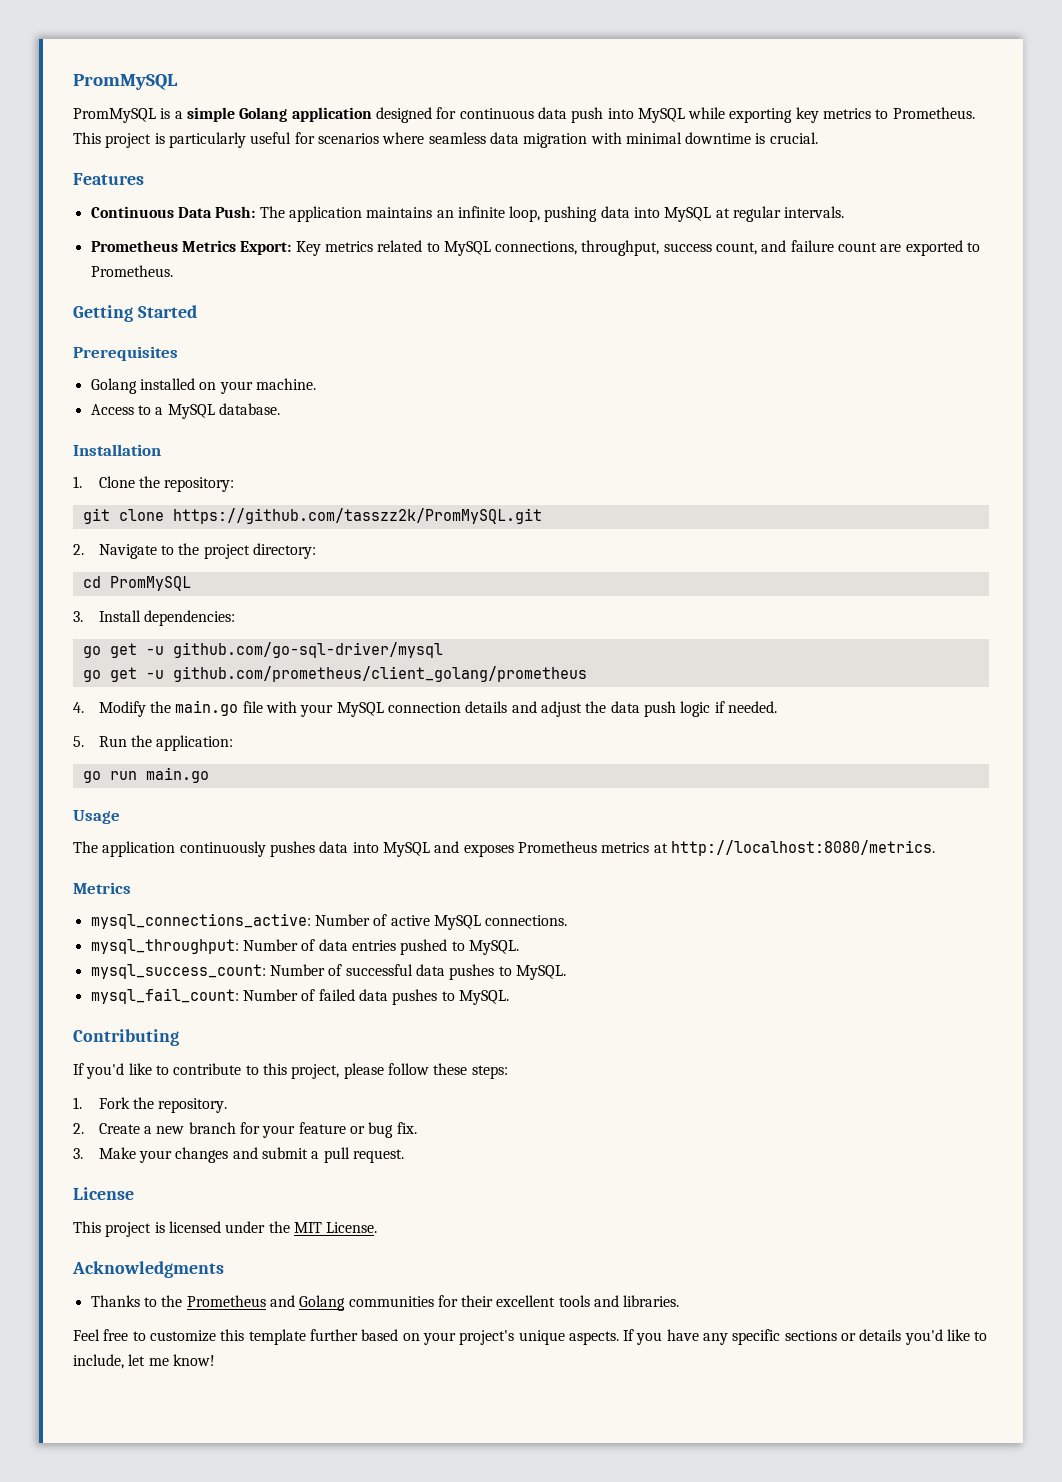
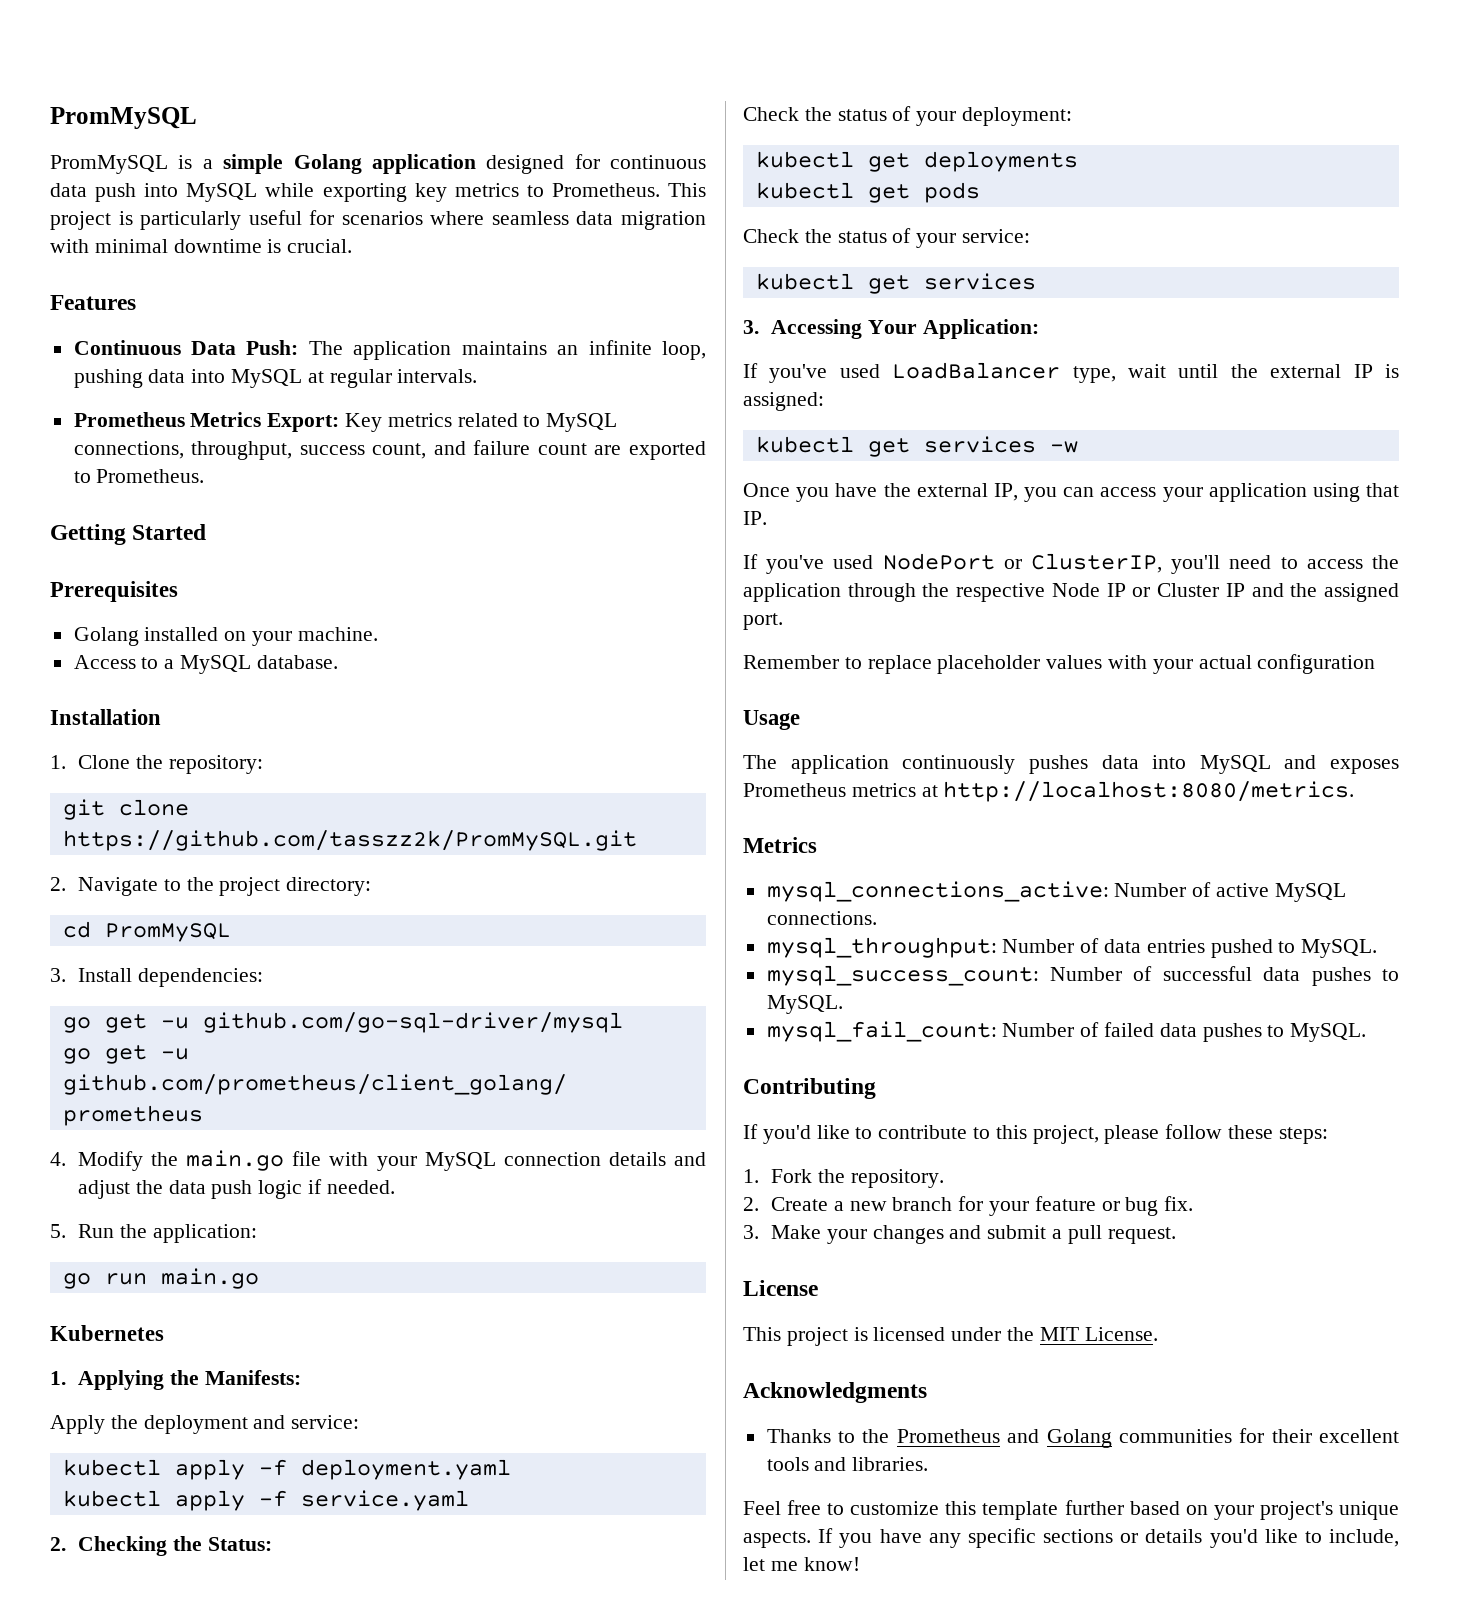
(209, 775) none -> [50,1325,164,1341] [50,1370,301,1390] [50,1415,360,1434] [62,1459,511,1480] [62,1490,469,1511] [50,1536,272,1556] [743,106,1073,126] [755,151,1078,172] [755,182,980,203] [743,228,1031,248] [755,273,1036,294] [743,319,1039,339] [743,362,1399,383] [743,392,824,411] [755,436,1078,457] [743,483,1399,502] [743,511,767,525] [743,553,1399,574] [743,583,1399,602] [743,613,783,630] [743,654,1376,674] // Kubernetes // 1. Applying the Manifests: // Apply the deployment and service: // kubectl apply -f deployment.yaml // kubectl apply -f service.yaml // 2. Checking the Status: // Check the status of your deployment: // kubectl get deployments // kubectl get pods // Check the status of your service: // kubectl get services // 3. Accessing Your Application: // If you've used LoadBalancer type, wait until the external IP is assigned: // kubectl get services -w // Once you have the external IP, you can access your application using that IP. // If you've used NodePort or ClusterIP, you'll need to access the application through the respective Node IP or Cluster IP and the assigned port. // Remember to replace placeholder values with your actual configuration

